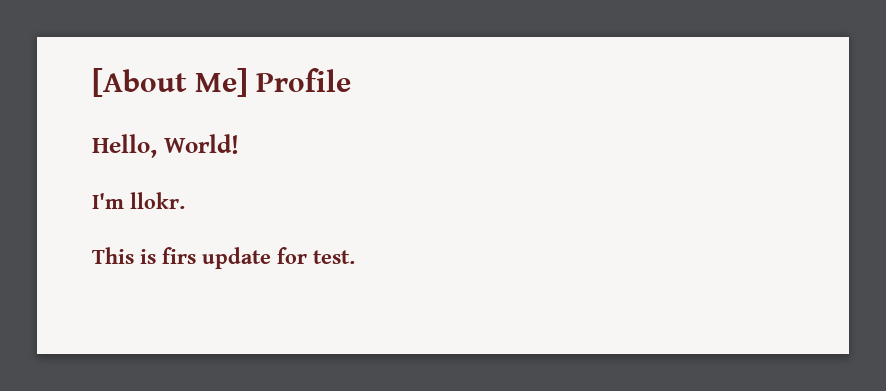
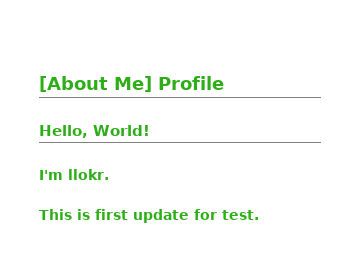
[162,247,196,264] firs -> [95,209,128,220] first

